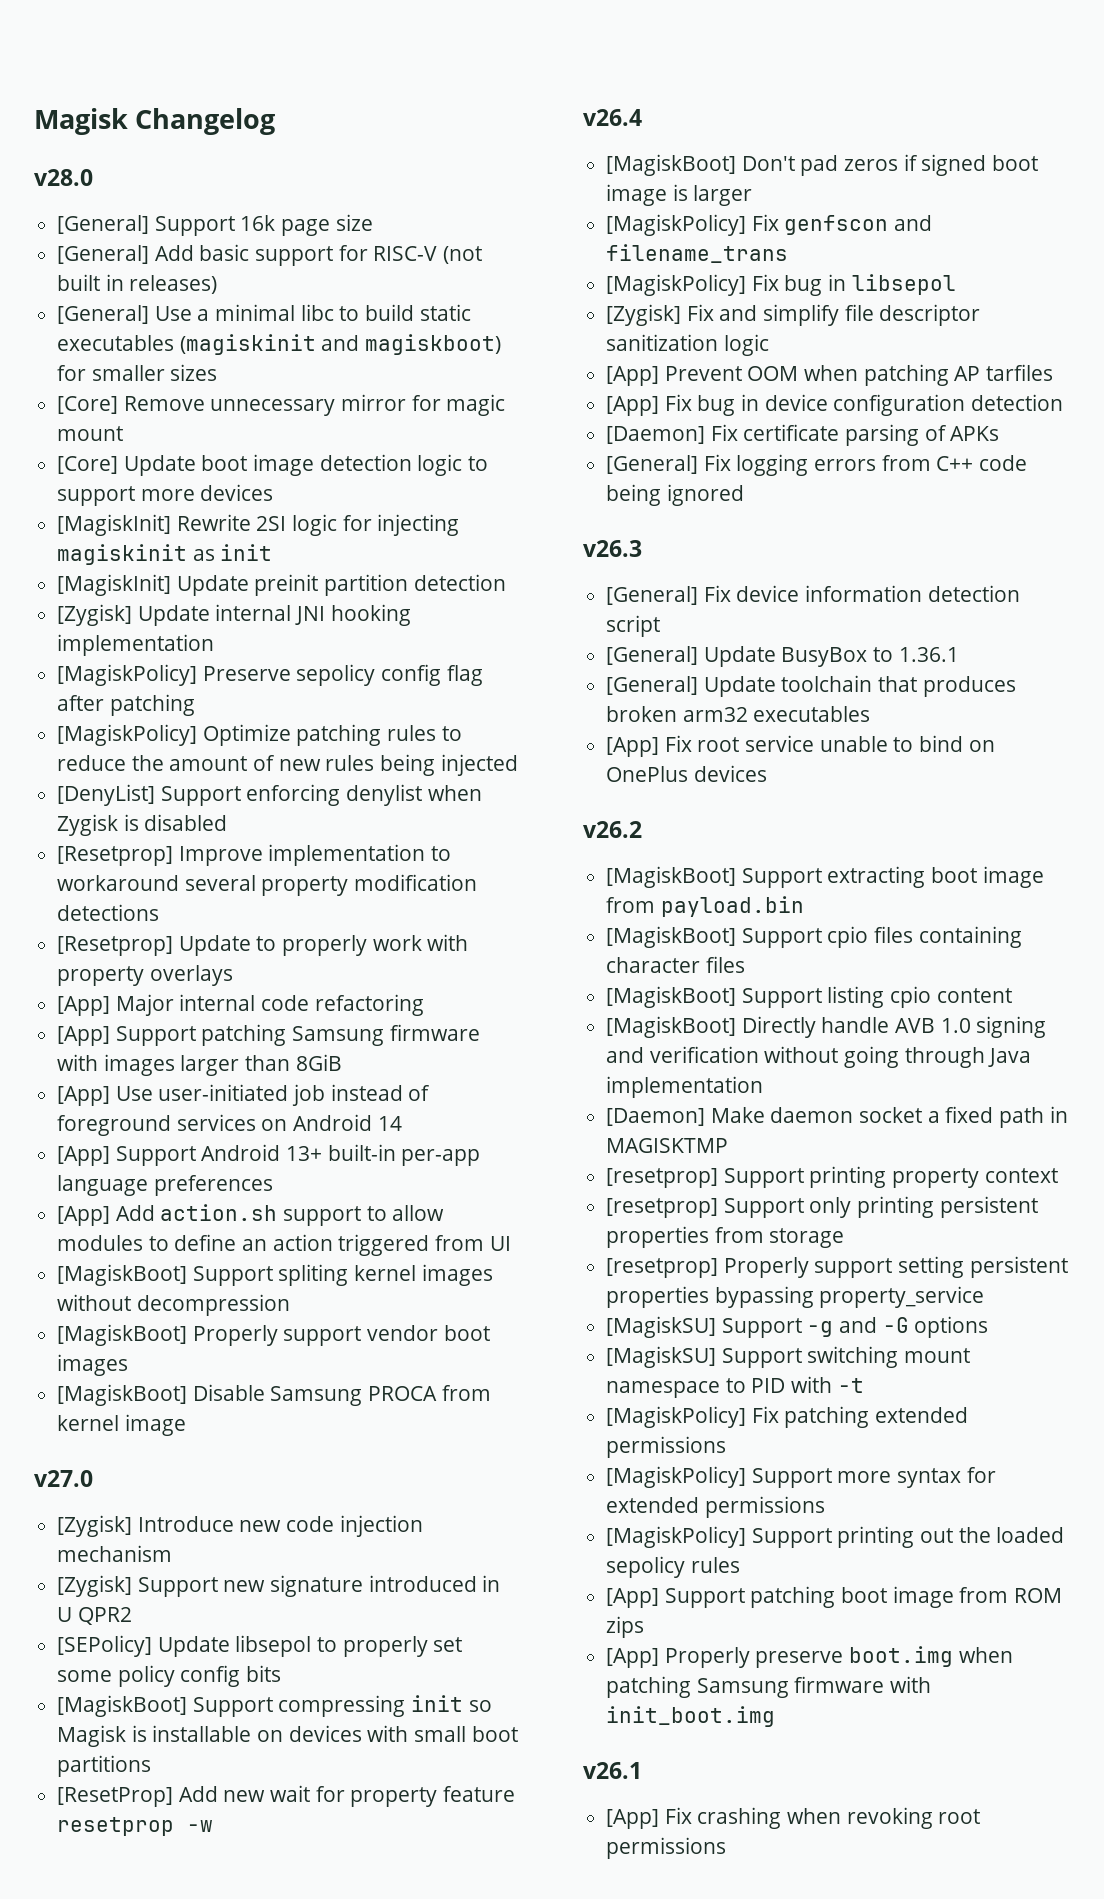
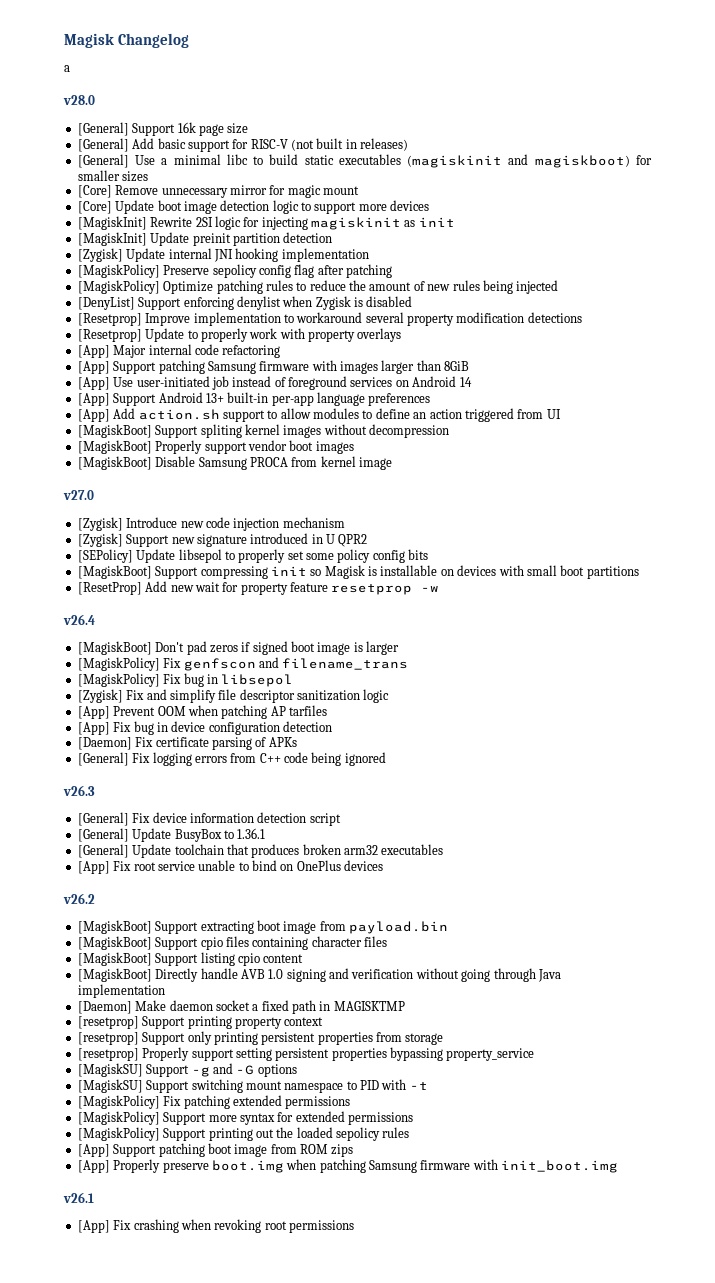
(276, 121) none -> [64,65,70,72] // a

